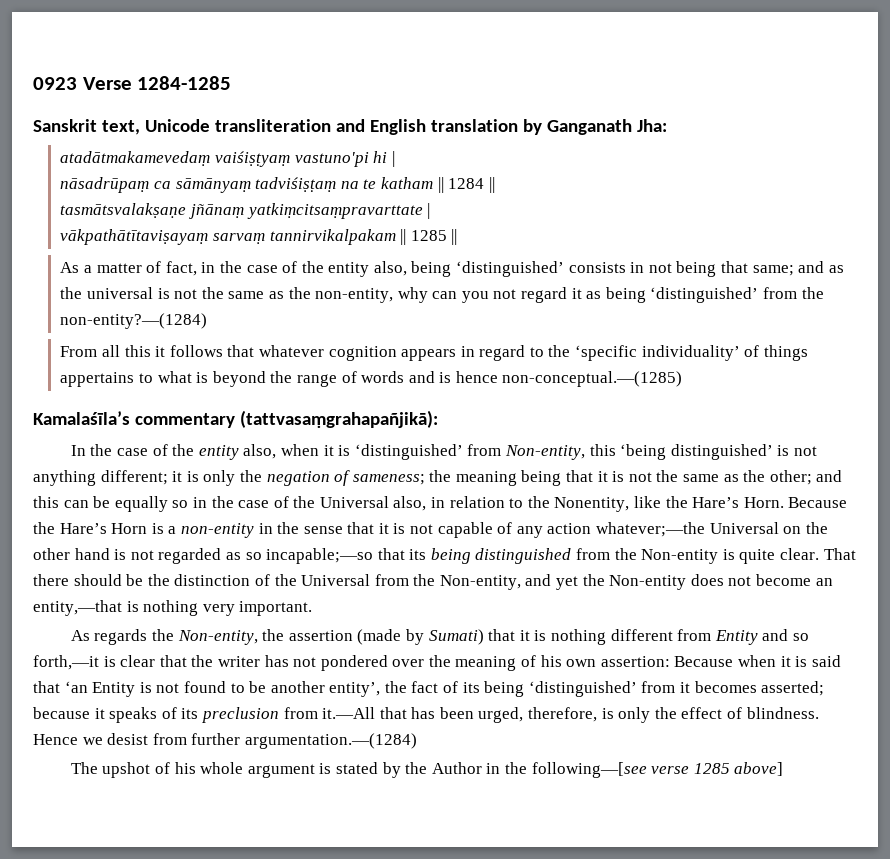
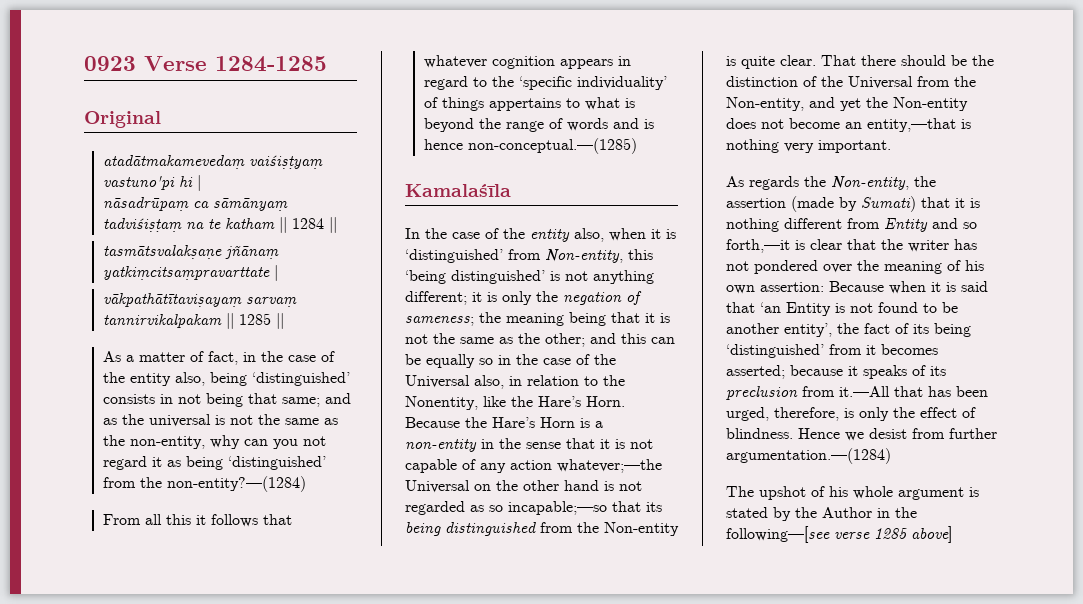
[33,119,667,135] Sanskrit text, Unicode transliteration and English translation by Ganganath Jha: -> [84,111,161,128] Original
[33,410,438,428] Kamalaśīla’s commentary (tattvasaṃgrahapañjikā): -> [405,184,511,197] Kamalaśīla

